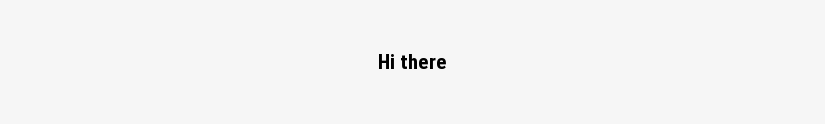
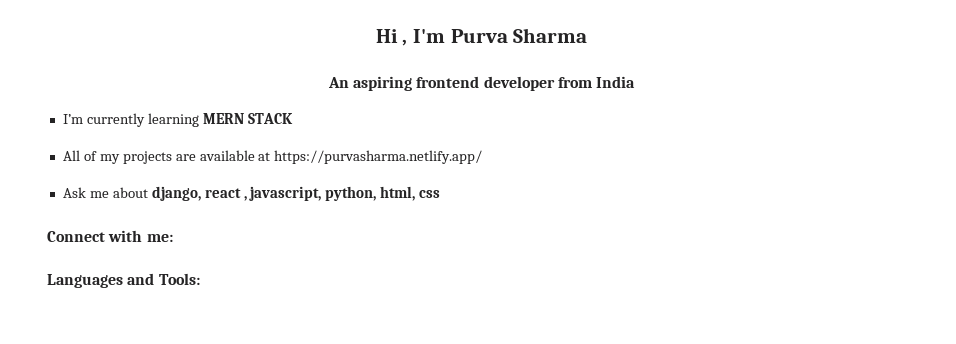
[400,54,448,69] there -> [402,28,588,46] [327,76,636,91] [62,113,293,127] [62,150,483,164] [62,186,441,201] [47,230,173,242] [47,273,200,288] , I'm Purva Sharma // An aspiring frontend developer from India // I’m currently learning MERN STACK // All of my projects are available at https://purvasharma.netlify.app/ // Ask me about django, react , javascript, python, html, css // Connect with me: // Languages and Tools:

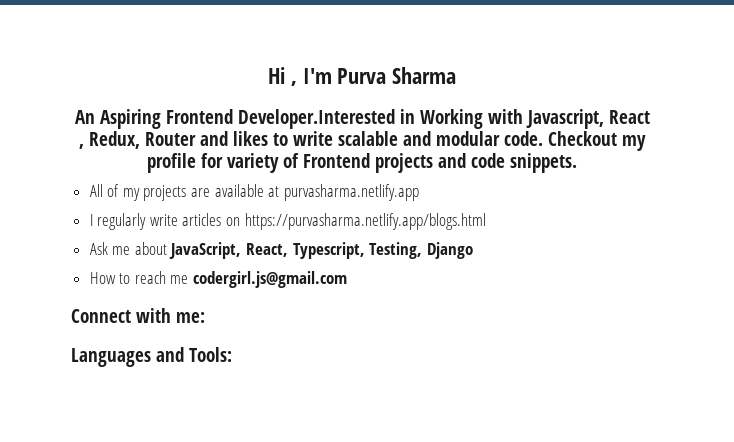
[353,76,636,91] [62,113,293,127] aspiring frontend developer from India // I’m currently learning MERN STACK -> [99,109,650,129] [79,131,646,151] [147,153,577,173] Aspiring Frontend Developer.Interested in Working with Javascript, React , Redux, Router and likes to write scalable and modular code. Checkout my profile for variety of Frontend projects and code snippets.
[274,150,483,164] [62,186,441,201] https://purvasharma.netlify.app/ // Ask me about django, react , javascript, python, html, css -> [283,184,419,201] [89,213,486,230] [89,242,473,259] [89,271,348,288] purvasharma.netlify.app // I regularly write articles on https://purvasharma.netlify.app/blogs.html // Ask me about JavaScript, React, Typescript, Testing, Django // How to reach me codergirl.js@gmail.com

